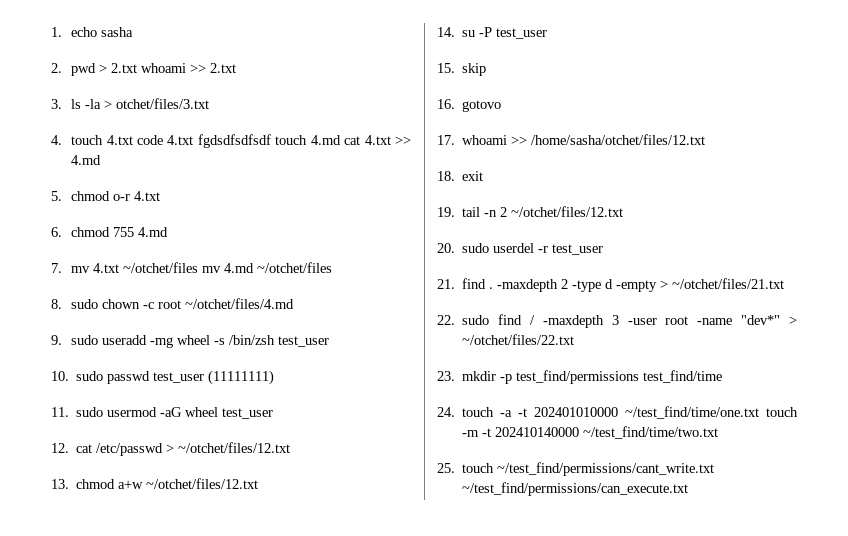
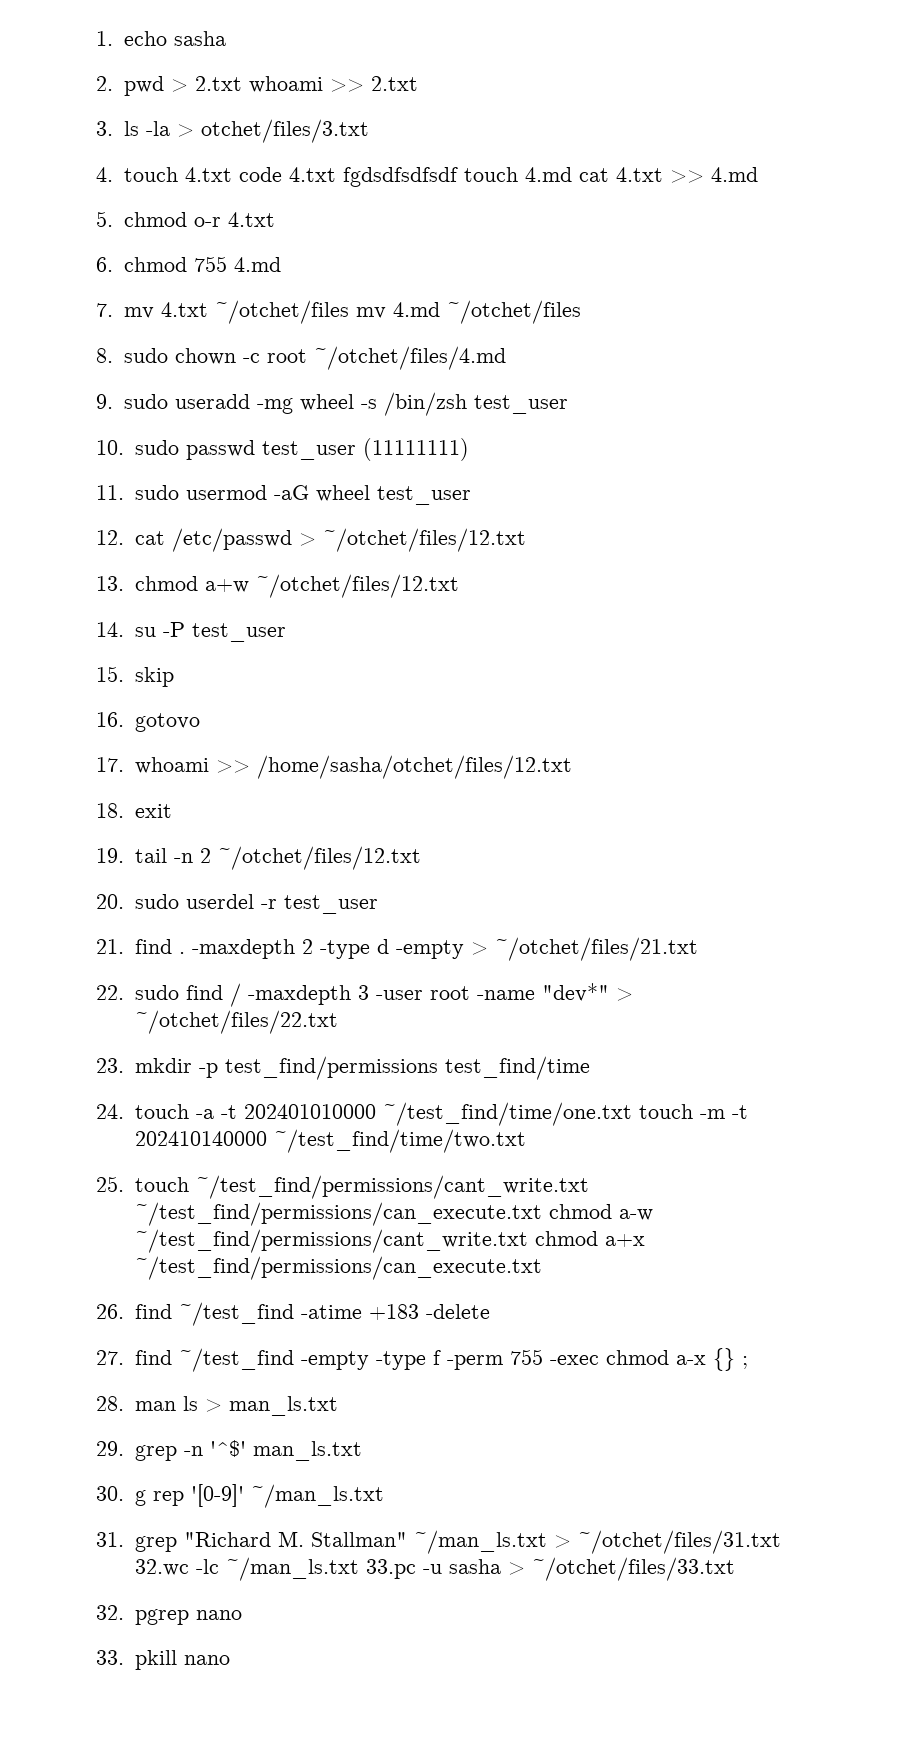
(689, 489) none -> [548,1204,653,1221] [134,1229,645,1253] [134,1256,542,1280] [96,1302,490,1326] [96,1348,748,1372] [96,1396,338,1416] [96,1440,362,1461] [96,1484,384,1508] [96,1530,781,1554] [134,1557,735,1581] [96,1605,242,1625] [96,1650,230,1670] chmod a-w ~/test_find/permissions/cant_write.txt chmod a+x ~/test_find/permissions/can_execute.txt // 26. find ~/test_find -atime +183 -delete // 27. find ~/test_find -empty -type f -perm 755 -exec chmod a-x {} ; // 28. man ls > man_ls.txt // 29. grep -n '^$' man_ls.txt // 30. g rep '[0-9]' ~/man_ls.txt // 31. grep "Richard M. Stallman" ~/man_ls.txt > ~/otchet/files/31.txt 32.wc -lc ~/man_ls.txt 33.pc -u sasha > ~/otchet/files/33.txt // 32. pgrep nano // 33. pkill nano

